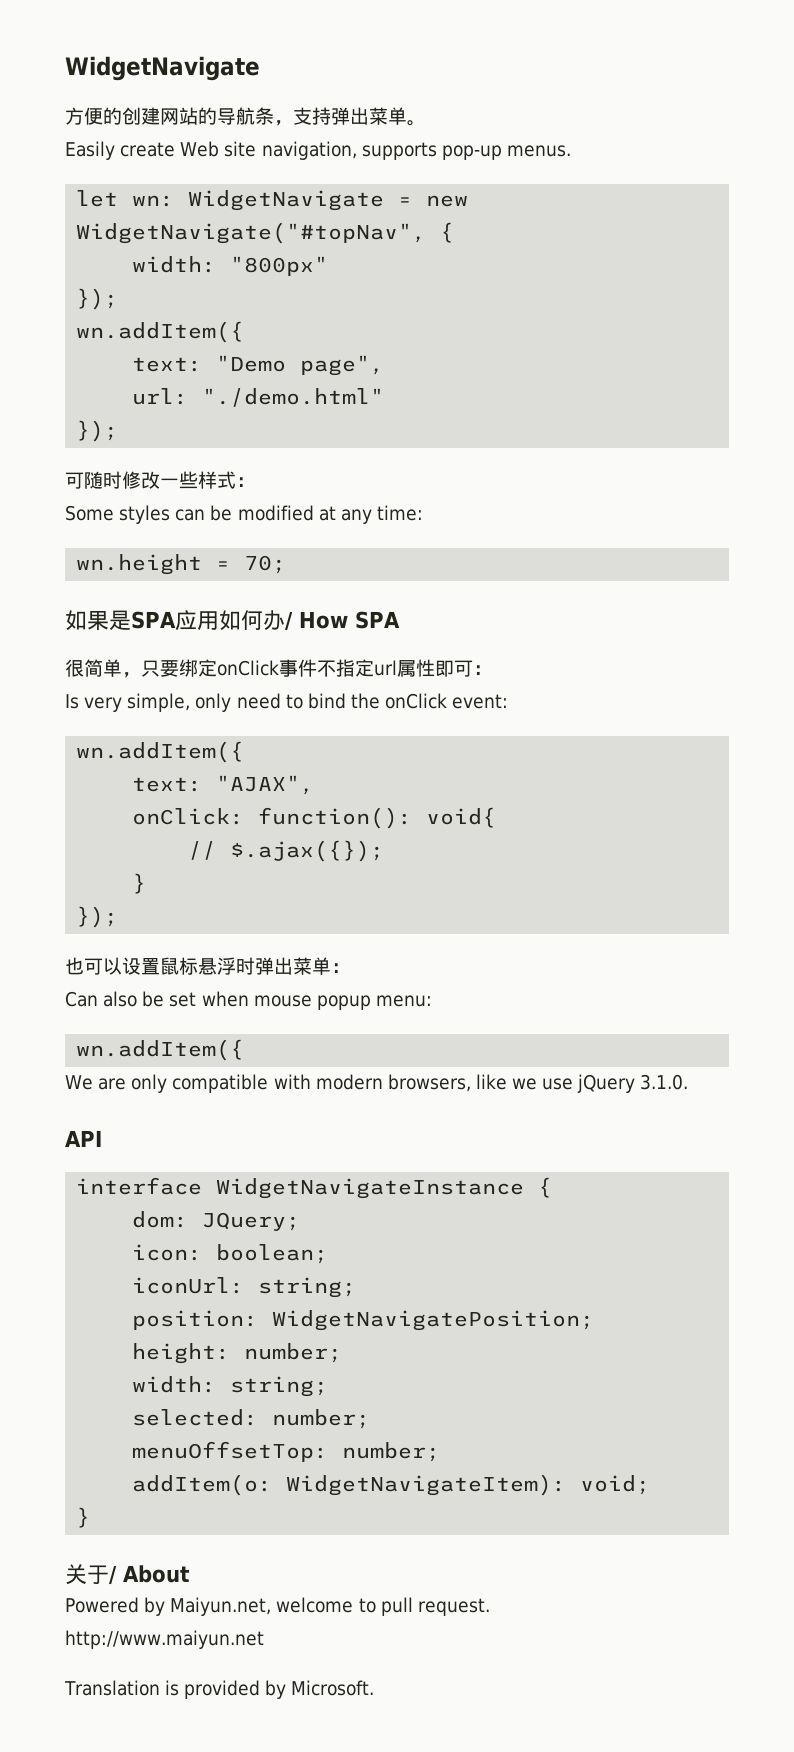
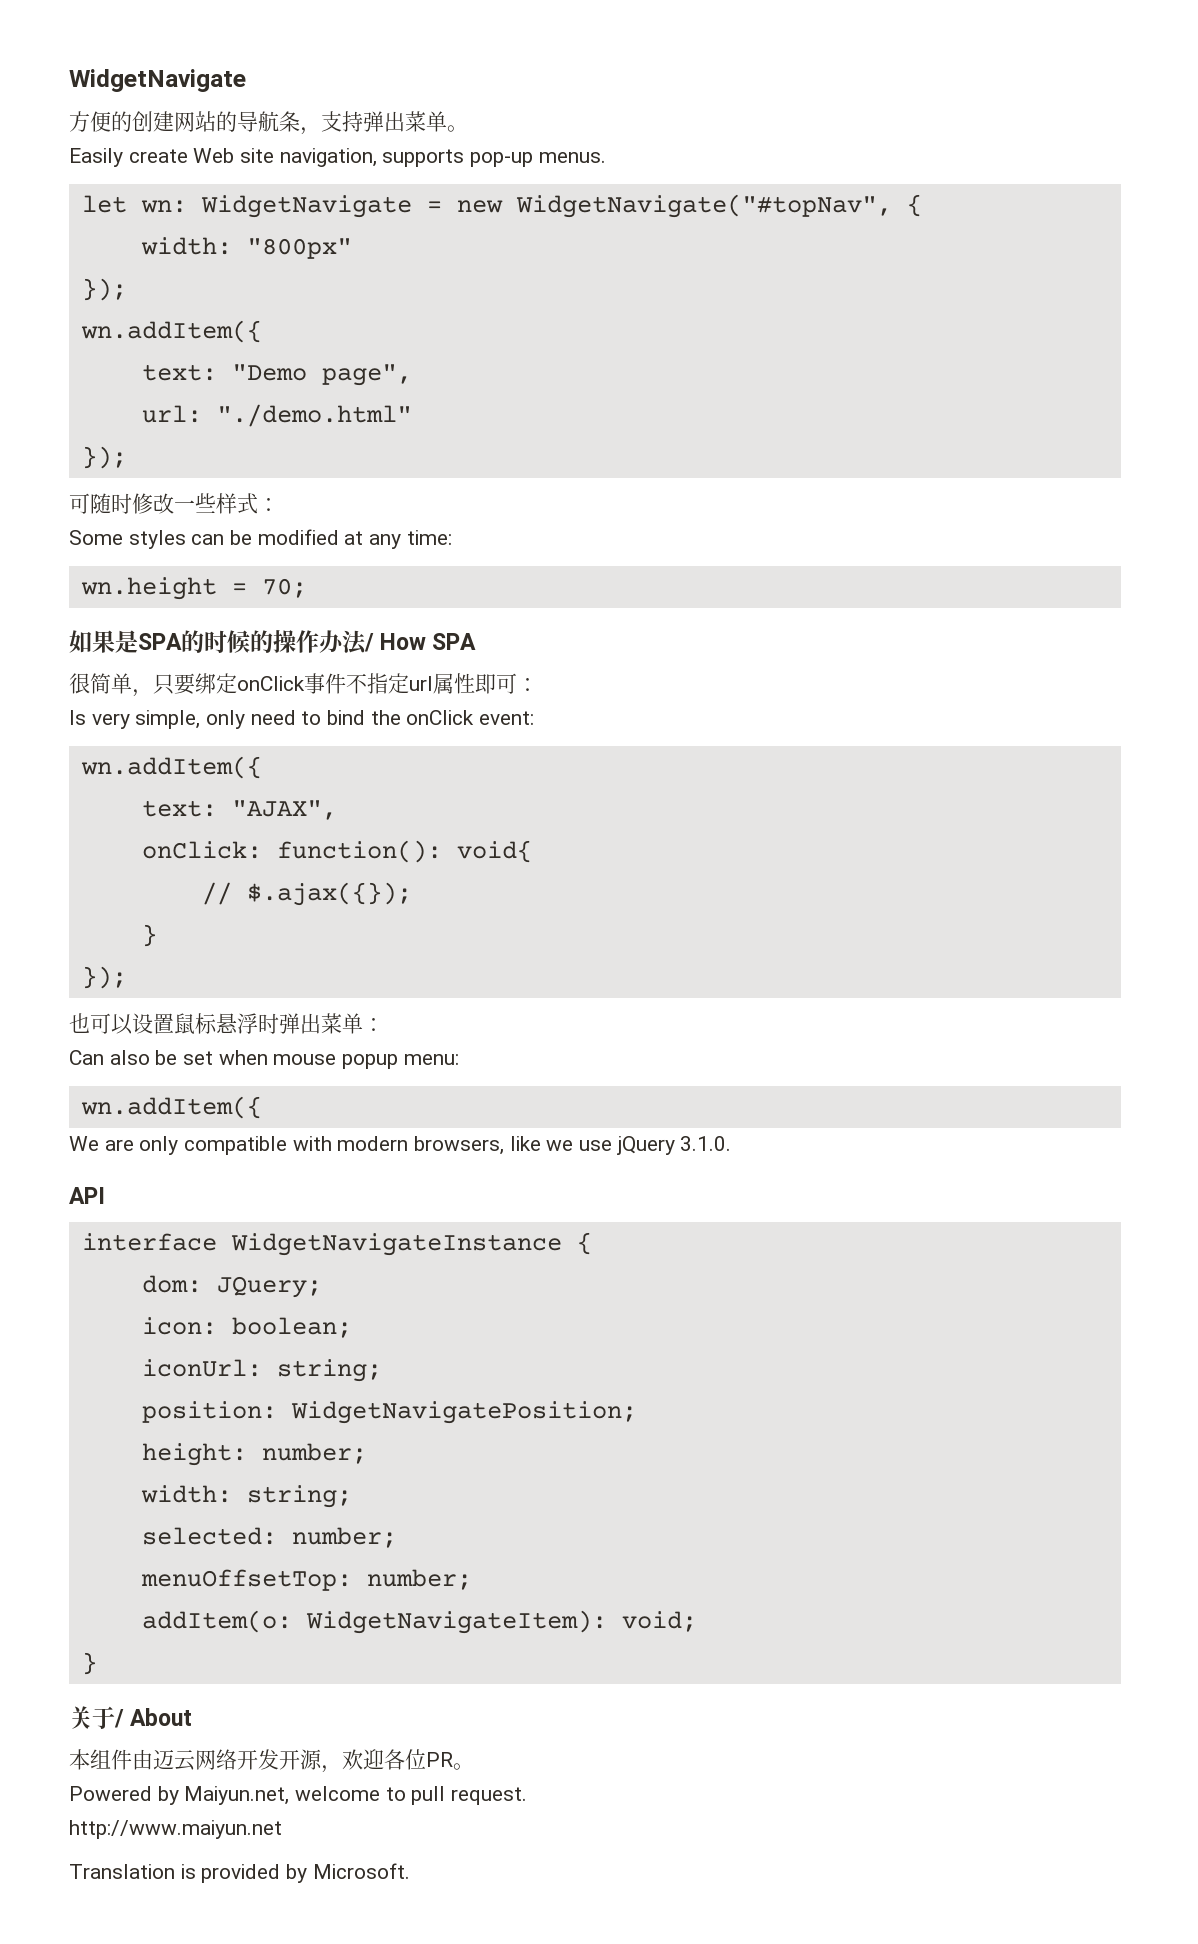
[174,610,285,631] 应用如何办 -> [181,630,367,655] 的时候的操作办法
(190, 1574) none -> [69,1749,474,1773] // 本组件由迈云网络开发开源，欢迎各位PR。

